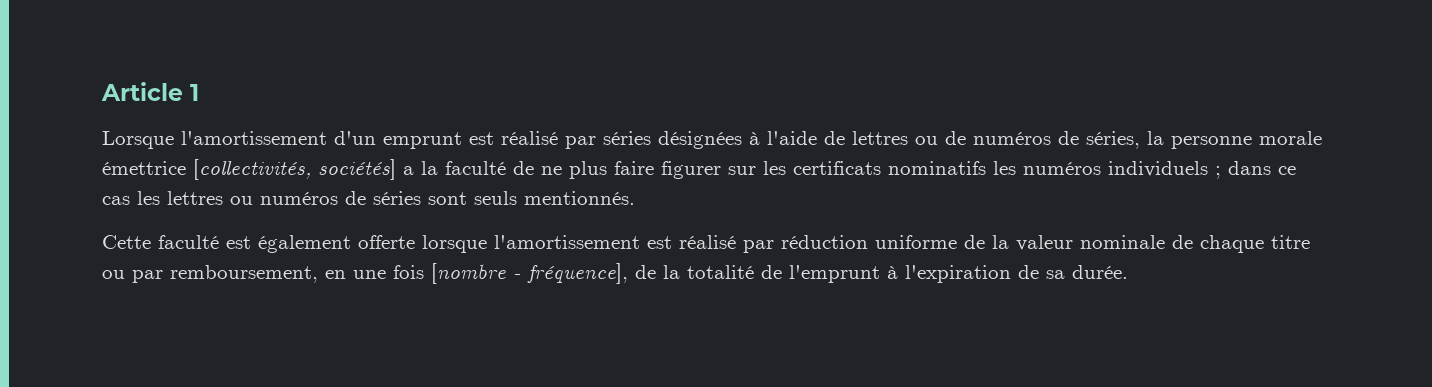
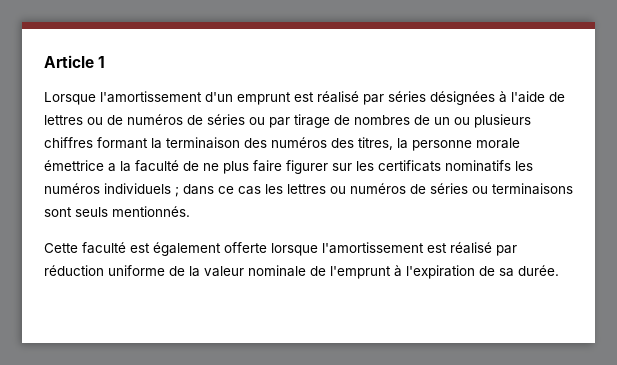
[1086,131,1140,149] séries, -> [207,114,531,128] [44,137,393,150] séries ou par tirage de nombres de un ou plusieurs chiffres formant la terminaison des numéros des titres,
[193,159,396,180] [collectivités, sociétés] -> (104, 165) none
(421, 198) none -> [472,183,573,195] ou terminaisons
[1200,235,1310,253] [102,263,782,284] chaque titre ou par remboursement, en une fois [nombre - fréquence], de la totalité de -> (326, 271) none

